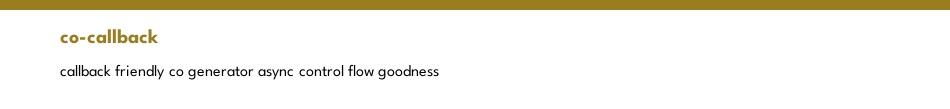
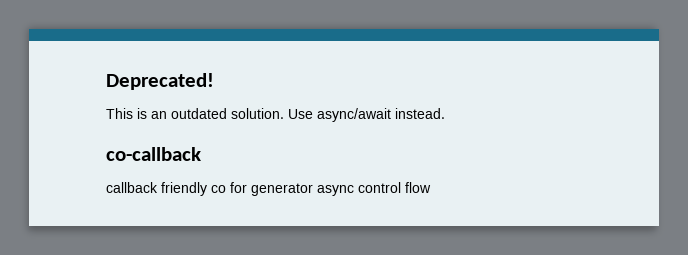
(60, 36) none -> [106,73,214,90] [106,108,445,122] Deprecated! // This is an outdated solution. Use async/await instead. //
(184, 73) none -> [230,182,247,193] for
[378,65,440,80] goodness -> (431, 187) none

